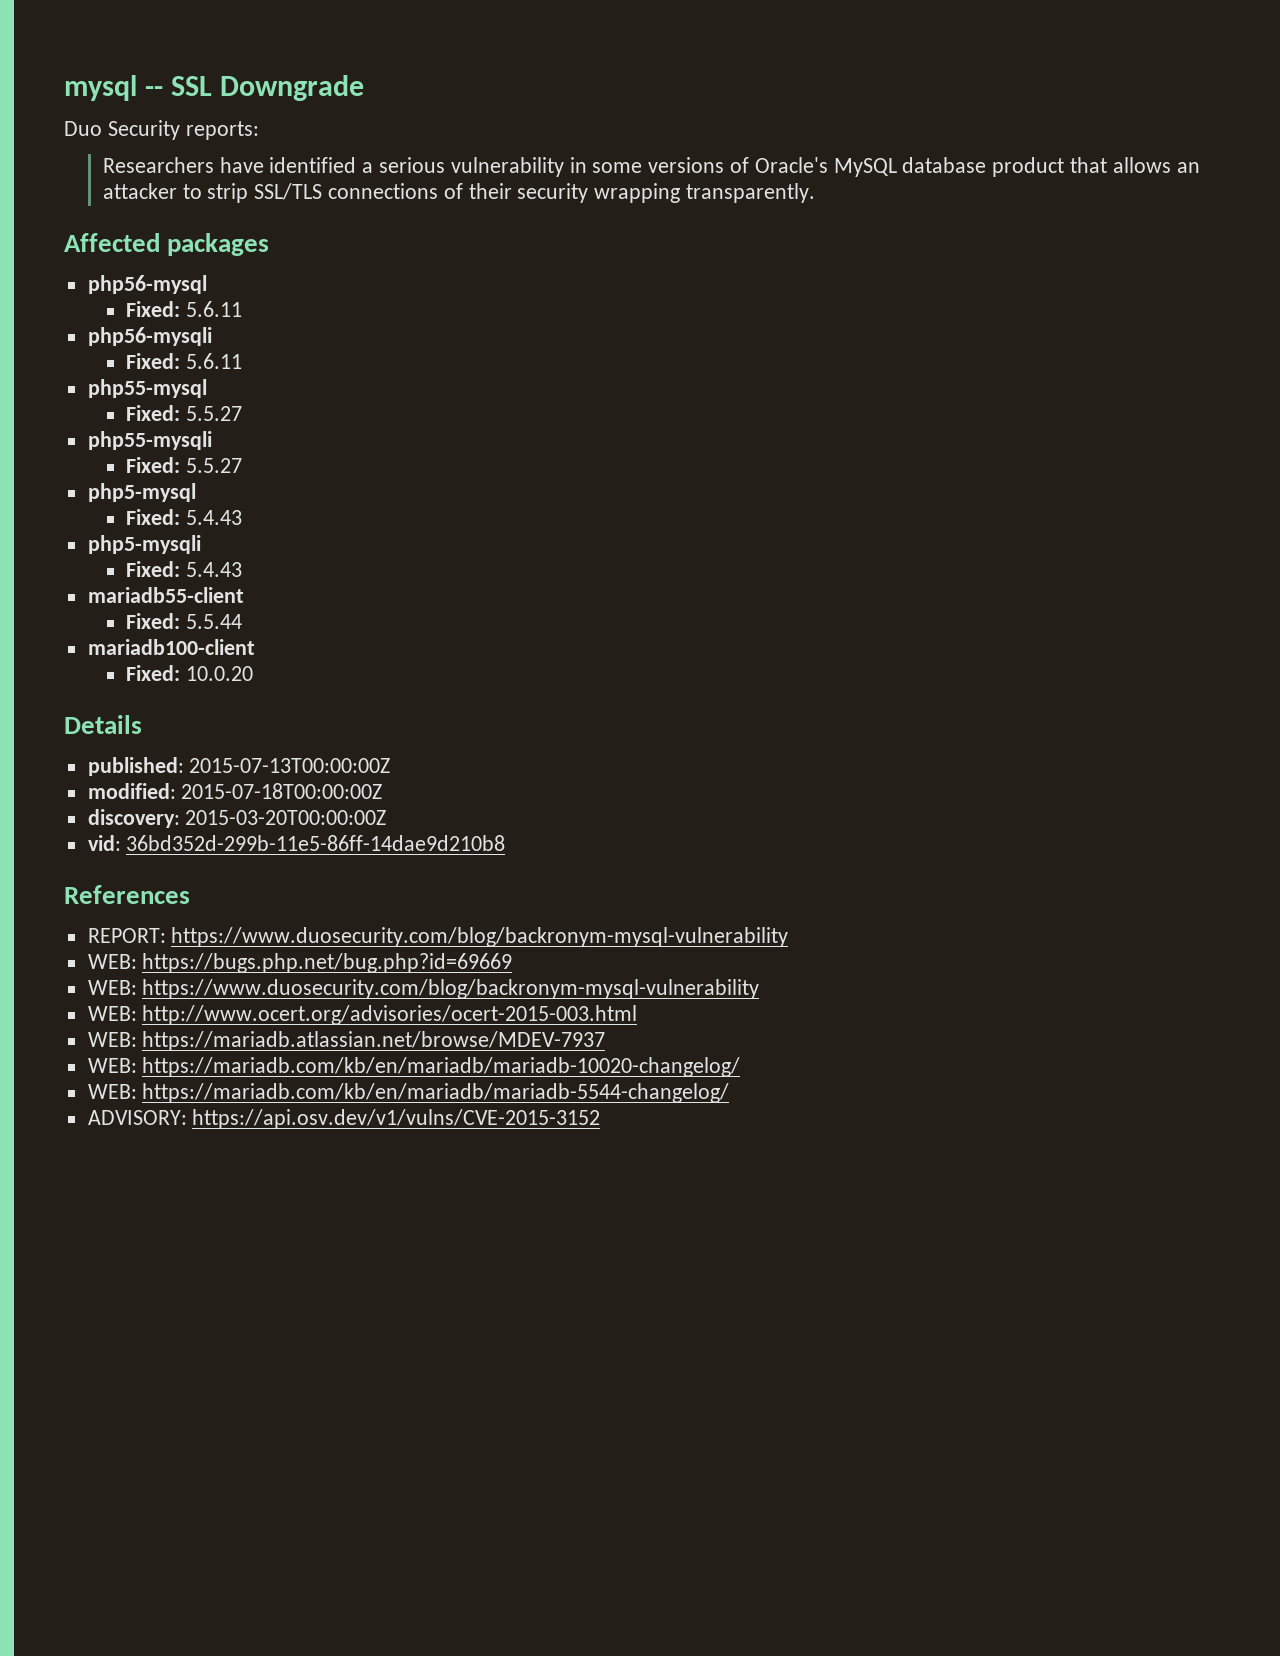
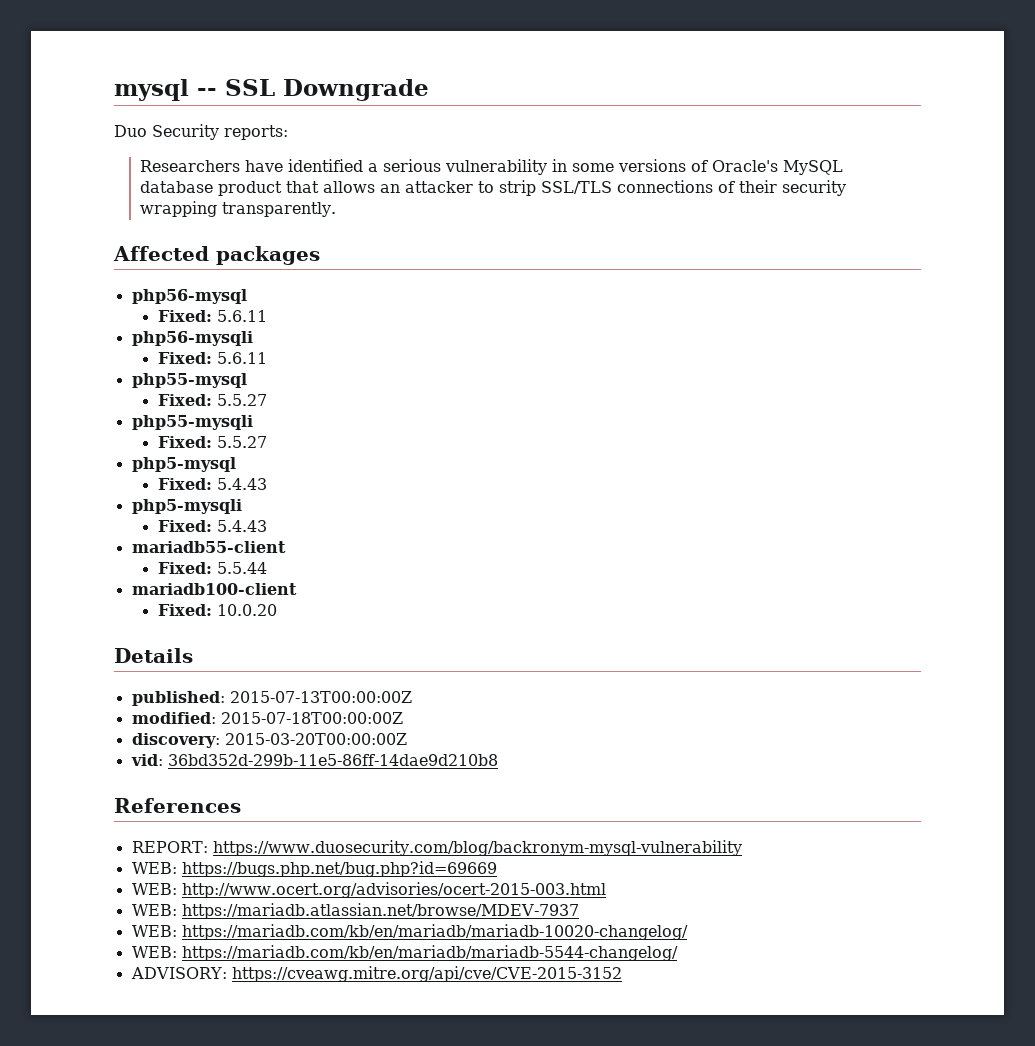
[87,979,760,999] // WEB: https://www.duosecurity.com/blog/backronym-mysql-vulnerability -> (497, 869) none
[192,1109,601,1129] https://api.osv.dev/v1/vulns/CVE-2015-3152 -> [231,966,622,982] https://cveawg.mitre.org/api/cve/CVE-2015-3152

